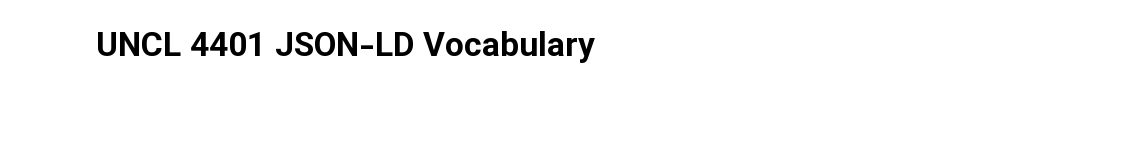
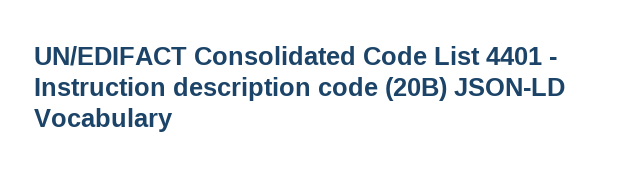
[96,32,267,56] UNCL 4401 -> [34,46,557,66] [34,77,447,101] UN/EDIFACT Consolidated Code List 4401 - Instruction description code (20B)

